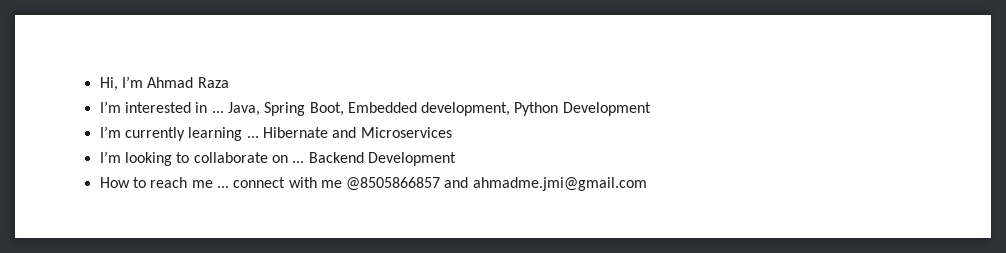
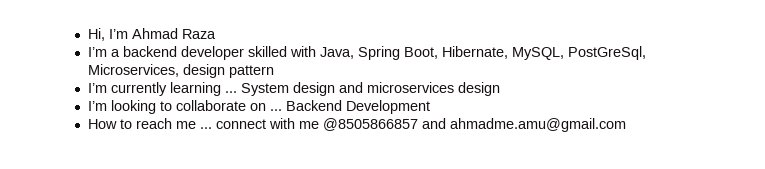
[124,102,651,116] interested in ... Java, Spring Boot, Embedded development, Python Development -> [110,46,646,60] [87,64,274,78] a backend developer skilled with Java, Spring Boot, Hibernate, MySQL, PostGreSql, Microservices, design pattern
[262,127,452,138] Hibernate and Microservices -> [240,82,500,96] System design and microservices design
[472,177,647,191] ahmadme.jmi@gmail.com -> [449,118,626,132] ahmadme.amu@gmail.com

